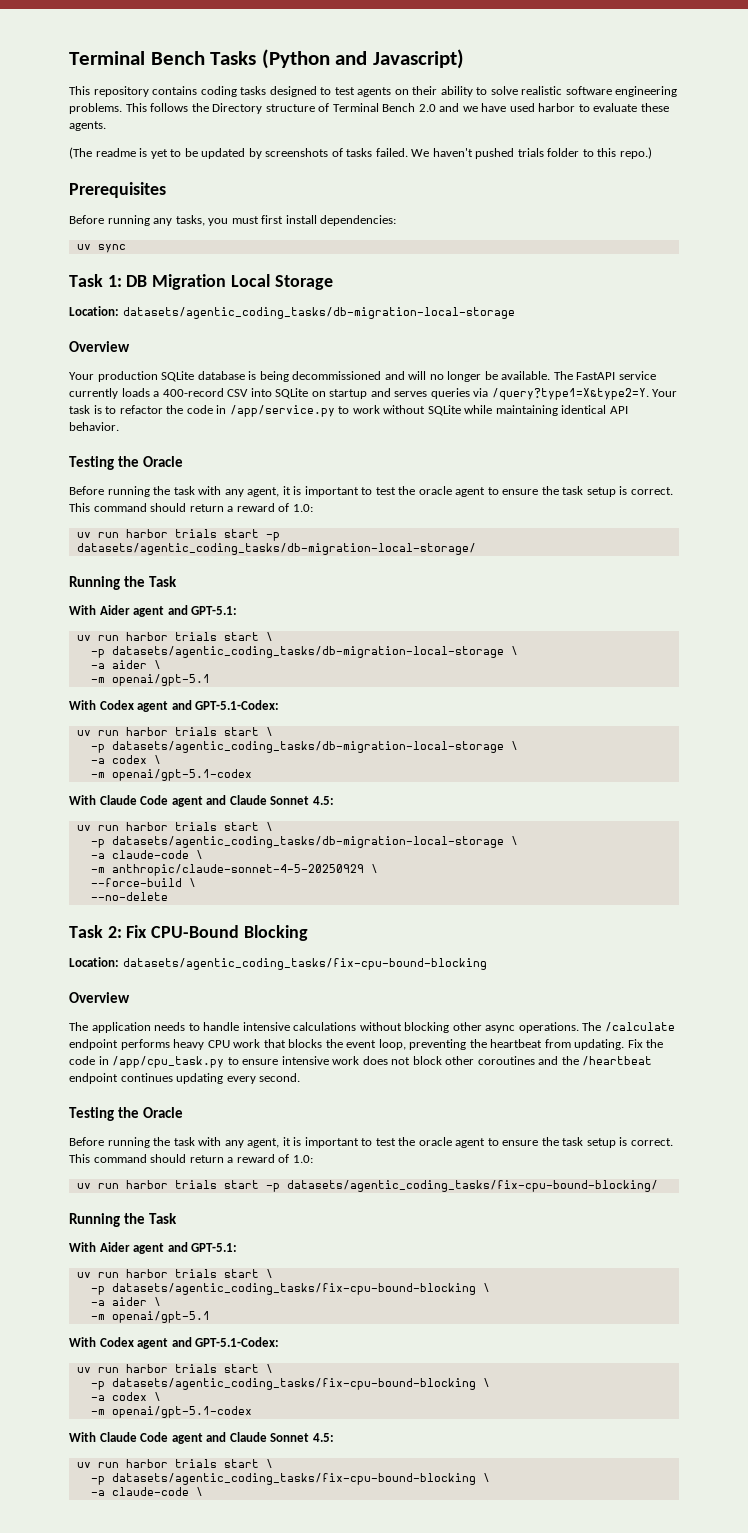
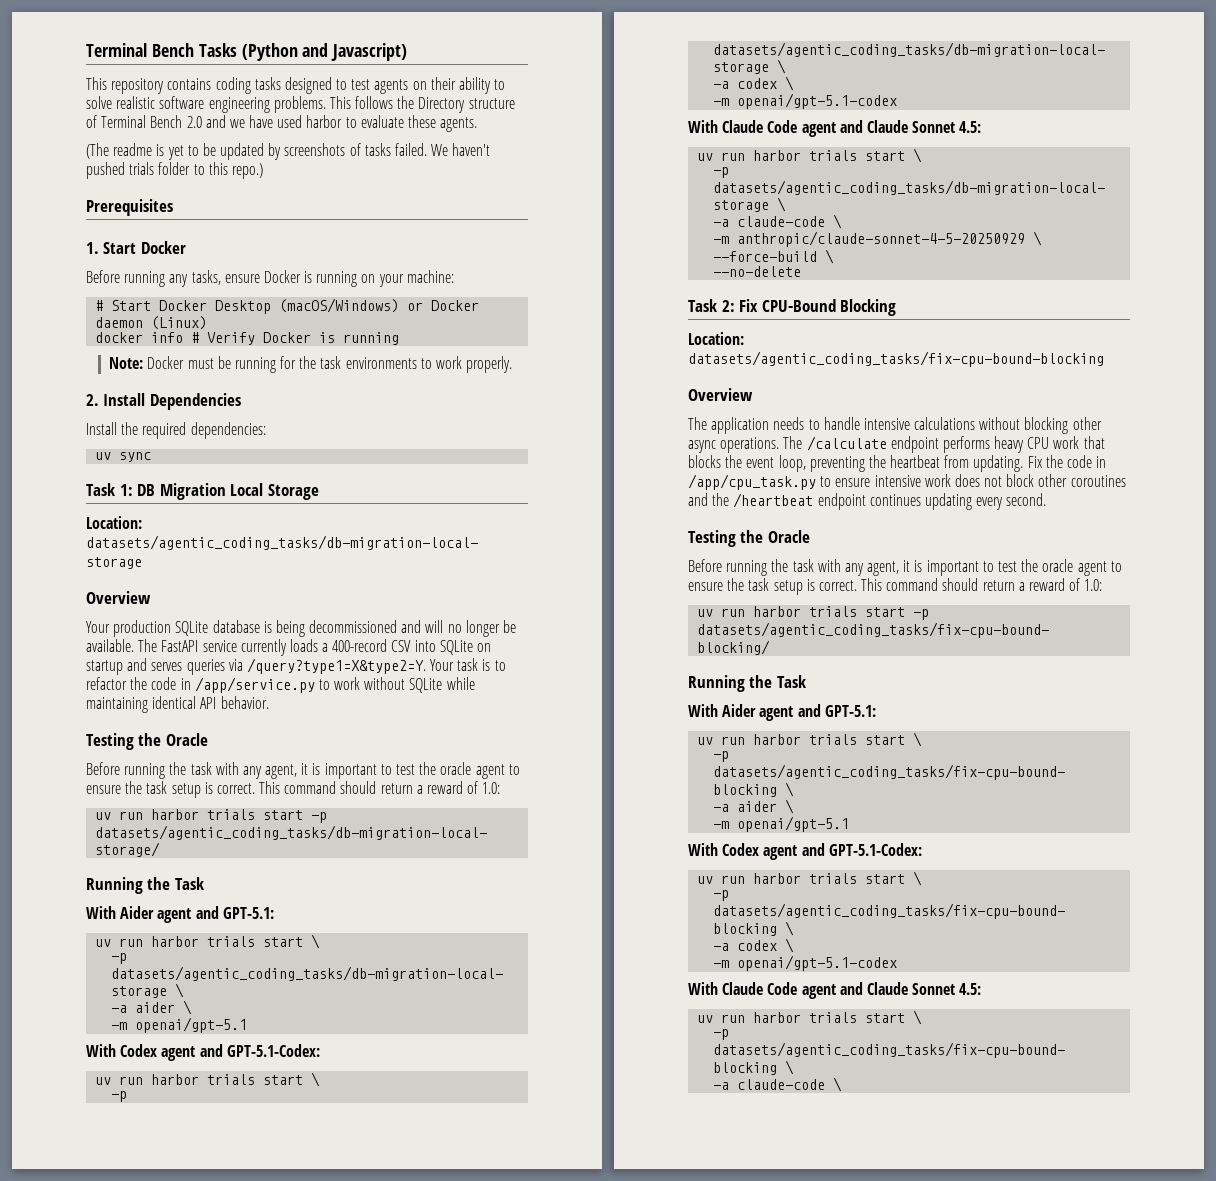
(166, 190) none -> [86,241,186,254] // 1. Start Docker
[208,215,317,226] you must first install -> [224,270,454,287] [95,298,480,314] [95,316,208,330] [95,332,400,345] [109,356,513,373] [86,393,241,410] [86,422,187,439] ensure Docker is running on your machine: // # Start Docker Desktop (macOS/Windows) or Docker daemon (Linux) // docker info # Verify Docker is running // Note: Docker must be running for the task environments to work properly. // 2. Install Dependencies // Install the required

